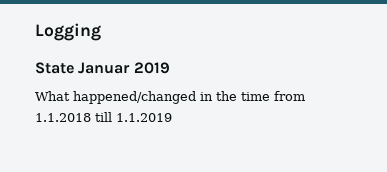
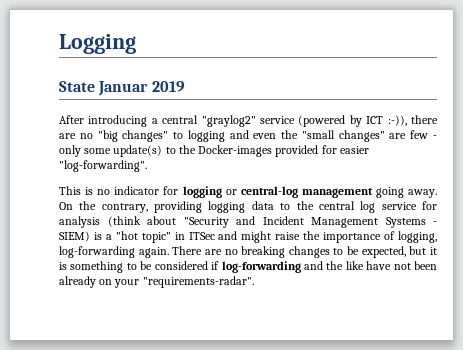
[35,91,305,104] [35,112,172,122] What happened/changed in the time from 1.1.2018 till 1.1.2019 -> [59,115,438,127] [59,130,437,142] [59,145,369,157] [59,160,147,172] [59,186,437,198] [59,201,438,213] [59,216,437,228] [59,231,437,243] [59,246,437,258] [59,261,438,273] [59,276,254,288] After introducing a central "graylog2" service (powered by ICT :-)), there are no "big changes" to logging and even the "small changes" are few - only some update(s) to the Docker-images provided for easier "log-forwarding". // This is no indicator for logging or central-log management going away. On the contrary, providing logging data to the central log service for analysis (think about "Security and Incident Management Systems - SIEM) is a "hot topic" in ITSec and might raise the importance of logging, log-forwarding again. There are no breaking changes to be expected, but it is something to be considered if log-forwarding and the like have not been already on your "requirements-radar".

